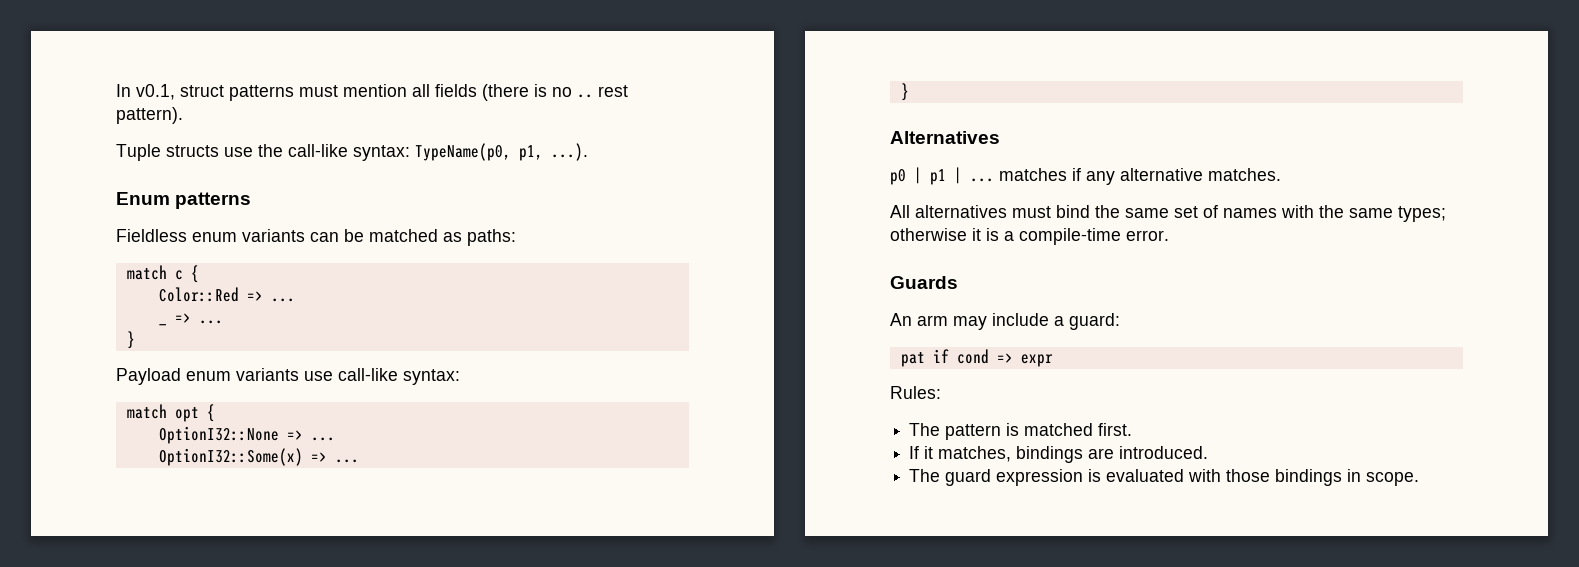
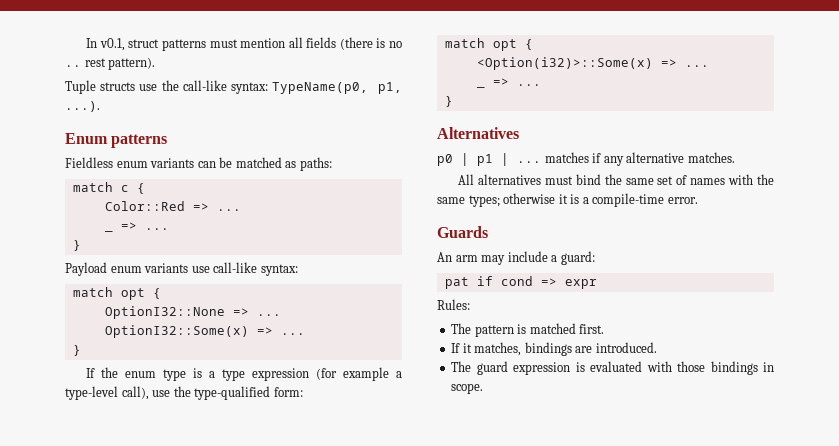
(909, 92) none -> [86,367,403,381] [65,386,303,400] [444,38,533,51] [476,57,709,70] [476,86,485,88] [492,78,541,86] [444,96,453,107] // If the enum type is a type expression (for example a type-level call), use the type-qualified form: // match opt { // <Option(i32)>::Some(x) => ... // _ => ... // }

